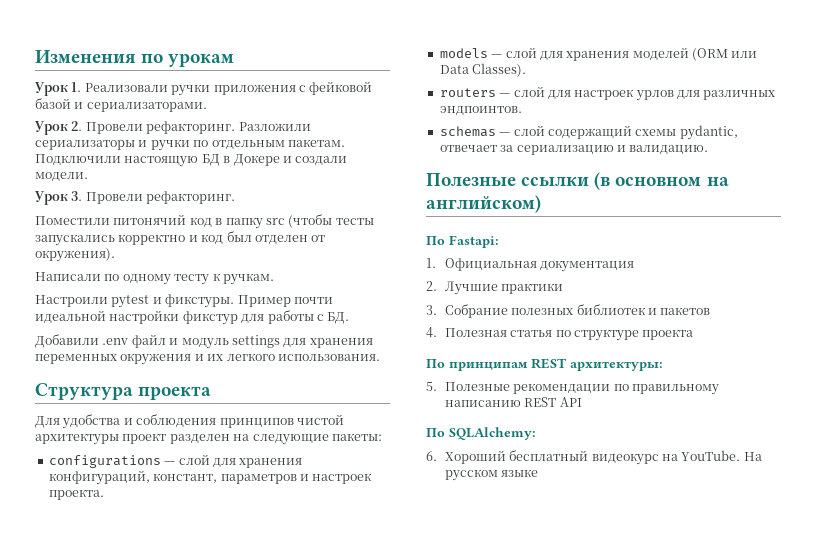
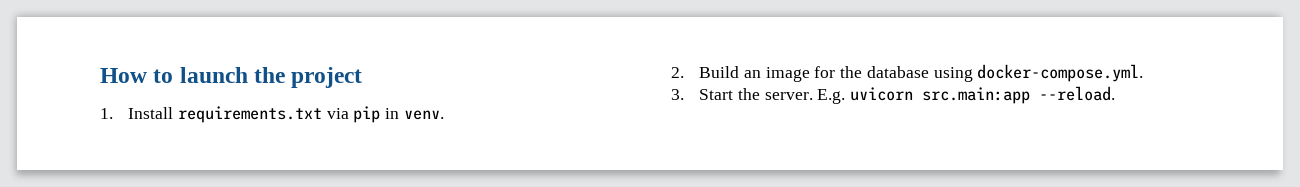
[35,50,235,67] [35,81,373,96] [35,98,207,112] [35,121,311,135] [35,139,345,151] [35,154,348,167] [35,172,88,182] [35,191,236,205] [35,214,374,229] [35,231,326,246] [35,248,115,262] [35,272,274,285] [35,294,333,308] [35,310,350,325] [35,334,373,349] [35,353,380,365] [35,383,212,400] [35,414,344,429] [35,433,382,445] [48,454,303,468] [48,470,373,485] [48,489,104,500] [439,47,758,61] [439,63,527,77] [439,86,776,101] [439,106,522,116] [439,125,738,140] [439,145,709,155] [426,172,729,190] [426,195,541,213] [426,235,499,248] [426,258,635,272] [426,281,564,295] [426,304,711,318] [426,327,694,341] [426,358,663,371] [426,382,720,395] [444,397,582,407] [426,427,536,440] [426,450,762,465] [444,469,539,481] Изменения по урокам // Урок 1. Реализовали ручки приложения с фейковой базой и сериализаторами. // Урок 2. Провели рефакторинг. Разложили сериализаторы и ручки по отдельным пакетам. Подключили настоящую БД в Докере и создали модели. // Урок 3. Провели рефакторинг. // Поместили питонячий код в папку src (чтобы тесты запускались корректно и код был отделен от окружения). // Написали по одному тесту к ручкам. // Настроили pytest и фикстуры. Пример почти идеальной настройки фикстур для работы с БД. // Добавили .env файл и модуль settings для хранения переменных окружения и их легкого использования. // Структура проекта // Для удобства и соблюдения принципов чистой архитектуры проект разделен на следующие пакеты: // configurations — слой для хранения конфигураций, констант, параметров и настроек проекта. // models — слой для хранения моделей (ORM или Data Classes). // routers — слой для настроек урлов для различных эндпоинтов. // schemas — слой содержащий схемы pydantic, отвечает за сериализацию и валидацию. // Полезные ссылки (в основном на английском) // По Fastapi: // 1. Официальная документация // 2. Лучшие практики // 3. Собрание полезных библиотек и пакетов // 4. Полезная статья по структуре проекта // По принципам REST архитектуры: // 5. Полезные рекомендации по правильному написанию REST API // По SQLAlchemy: // 6. Хороший бесплатный видеокурс на YouTube. На русском языке -> [100,67,363,88] [100,106,444,123] [671,64,1144,82] [671,86,1116,104] How to launch the project // 1. Install requirements.txt via pip in venv. // 2. Build an image for the database using docker-compose.yml. // 3. Start the server. E.g. uvicorn src.main:app --reload.

